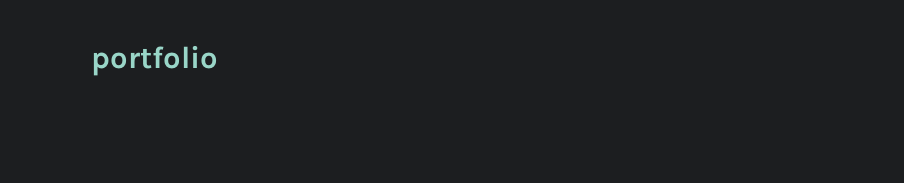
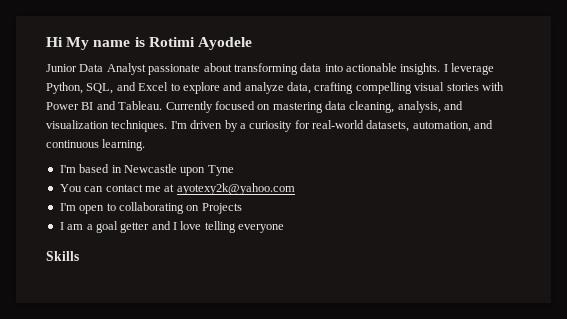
[91,45,218,76] portfolio -> [46,37,252,50] [46,63,495,75] [46,82,504,94] [46,101,464,113] [46,120,494,132] [46,139,146,151] [59,164,234,176] [59,183,295,195] [59,202,242,214] [59,221,285,233] [46,251,79,261] Hi My name is Rotimi Ayodele // Junior Data Analyst passionate about transforming data into actionable insights. I leverage Python, SQL, and Excel to explore and analyze data, crafting compelling visual stories with Power BI and Tableau. Currently focused on mastering data cleaning, analysis, and visualization techniques. I'm driven by a curiosity for real-world datasets, automation, and continuous learning. // I'm based in Newcastle upon Tyne // You can contact me at ayotexy2k@yahoo.com // I'm open to collaborating on Projects // I am a goal getter and I love telling everyone // Skills

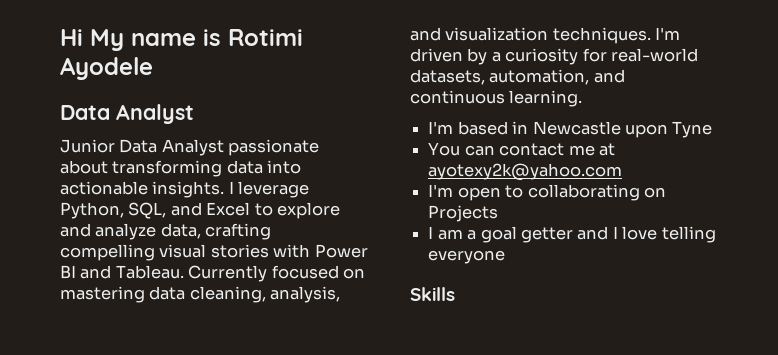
(252, 43) none -> [60,104,194,124] // Data Analyst

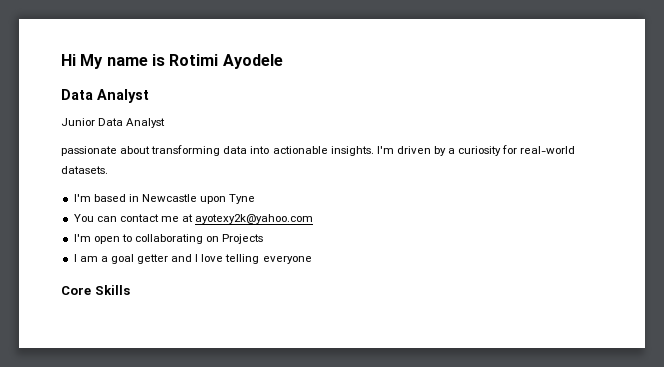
(224, 147) none -> (166, 123) //
[228,181,310,198] [60,202,341,219] [60,223,272,240] [60,244,368,261] [60,265,366,282] [60,286,341,303] [410,27,651,44] I leverage Python, SQL, and Excel to explore and analyze data, crafting compelling visual stories with Power BI and Tableau. Currently focused on mastering data cleaning, analysis, and visualization techniques. -> (374, 151) none
[410,69,625,85] [410,90,583,107] datasets, automation, and continuous learning. -> [61,166,108,174] datasets.
(506, 257) none -> [61,286,91,295] Core

